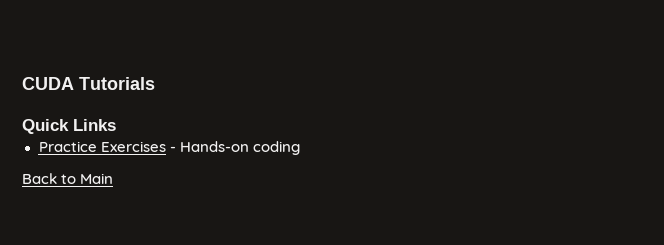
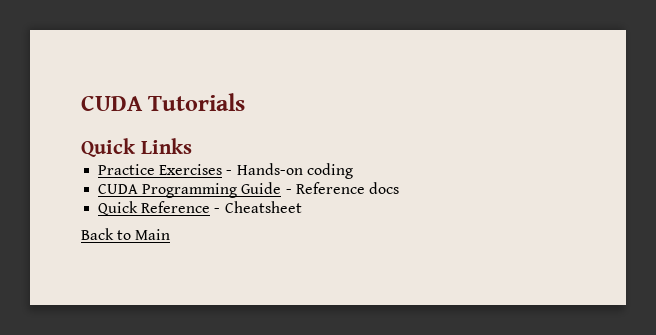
(300, 148) none -> [98,182,399,198] [98,201,302,215] // CUDA Programming Guide - Reference docs // Quick Reference - Cheatsheet

